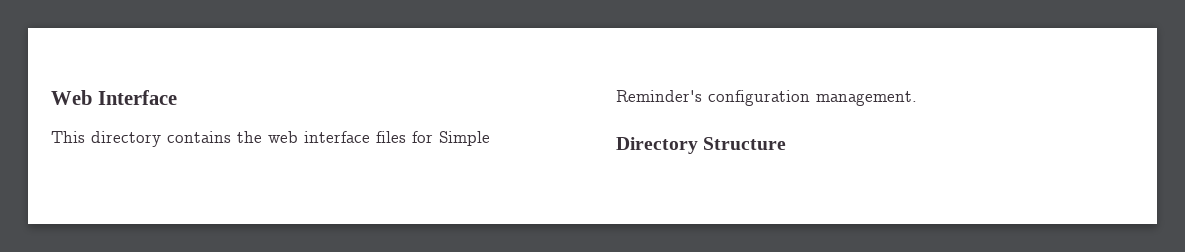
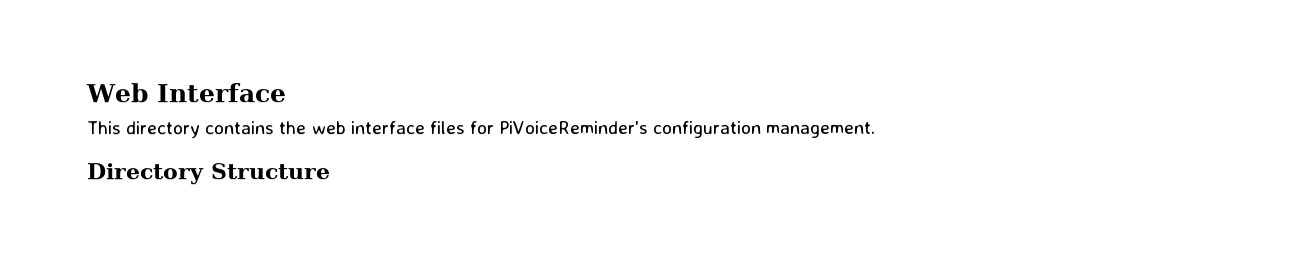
[439,131,490,146] [616,90,702,102] Simple Reminder's -> [498,120,650,135] PiVoiceReminder's

